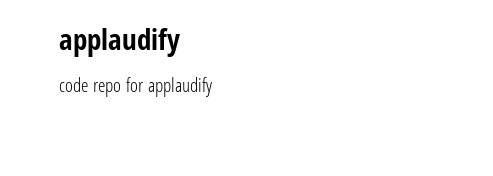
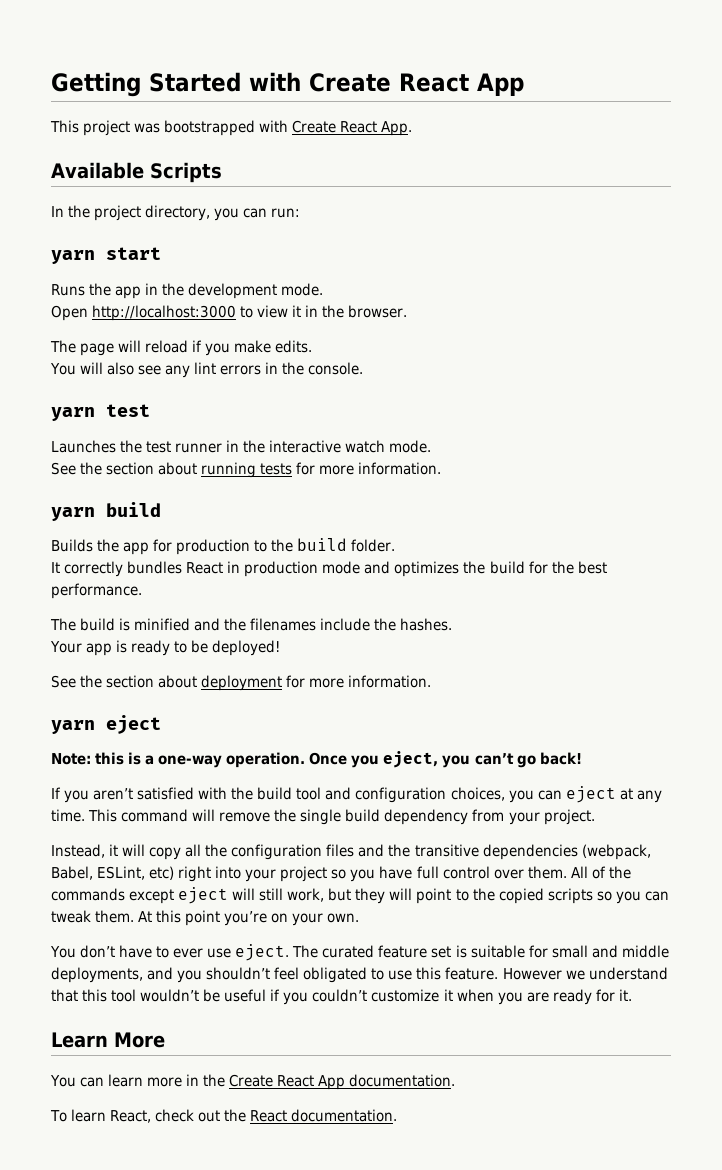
[59,28,180,57] [59,77,212,97] applaudify // code repo for applaudify -> [51,72,524,97] [50,120,413,136] [51,162,222,183] [51,205,301,221] [51,247,161,264] [51,283,324,299] [51,305,408,321] [50,340,313,356] [50,362,364,378] [51,404,150,421] [51,440,432,453] [51,462,442,478] [51,502,161,521] [51,538,396,555] [51,561,607,577] [51,583,142,599] [50,618,453,631] [50,640,281,656] [51,675,432,691] [51,715,161,734] [51,751,582,768] [51,786,662,803] [51,809,595,825] [51,844,651,860] [51,866,631,882] [51,887,669,904] [51,910,360,926] [50,944,669,961] [51,967,668,983] [51,989,632,1005] [51,1032,165,1048] [50,1074,456,1090] [50,1109,398,1123] Getting Started with Create React App // This project was bootstrapped with Create React App. // Available Scripts // In the project directory, you can run: // yarn start // Runs the app in the development mode. // Open http://localhost:3000 to view it in the browser. // The page will reload if you make edits. // You will also see any lint errors in the console. // yarn test // Launches the test runner in the interactive watch mode. // See the section about running tests for more information. // yarn build // Builds the app for production to the build folder. // It correctly bundles React in production mode and optimizes the build for the best performance. // The build is minified and the filenames include the hashes. // Your app is ready to be deployed! // See the section about deployment for more information. // yarn eject // Note: this is a one-way operation. Once you eject, you can’t go back! // If you aren’t satisfied with the build tool and configuration choices, you can eject at any time. This command will remove the single build dependency from your project. // Instead, it will copy all the configuration files and the transitive dependencies (webpack, Babel, ESLint, etc) right into your project so you have full control over them. All of the commands except eject will still work, but they will point to the copied scripts so you can tweak them. At this point you’re on your own. // You don’t have to ever use eject. The curated feature set is suitable for small and middle deployments, and you shouldn’t feel obligated to use this feature. However we understand that this tool wouldn’t be useful if you couldn’t customize it when you are ready for it. // Learn More // You can learn more in the Create React App documentation. // To learn React, check out the React documentation.

